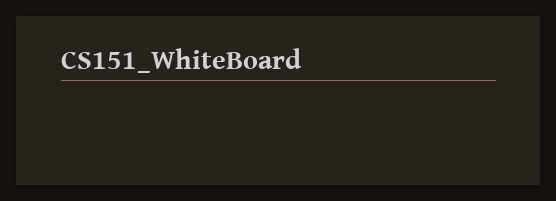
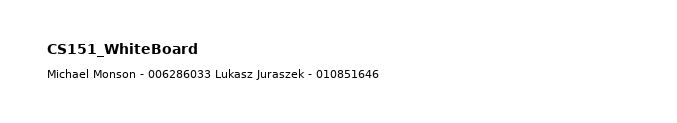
(302, 60) none -> [47,69,379,80] // Michael Monson - 006286033 Lukasz Juraszek - 010851646

